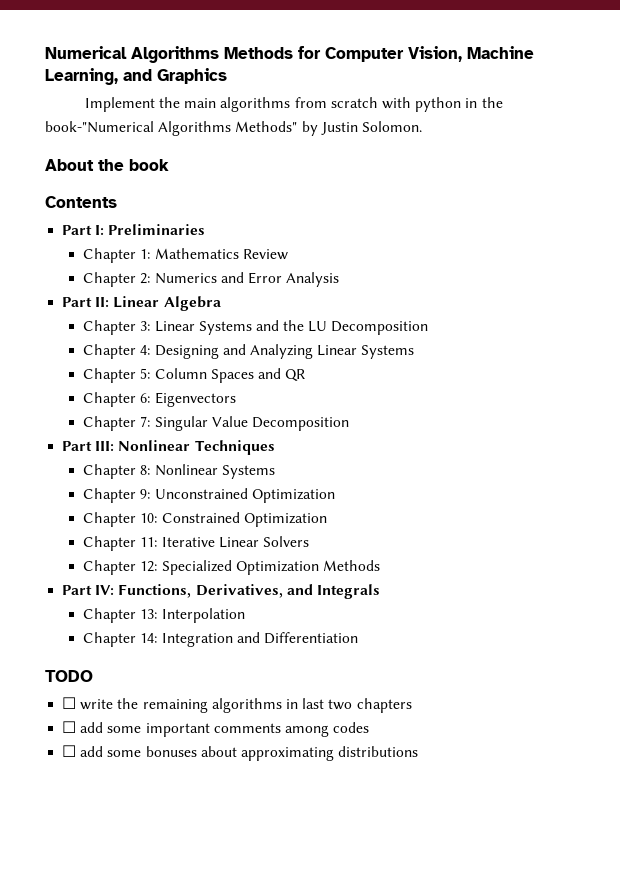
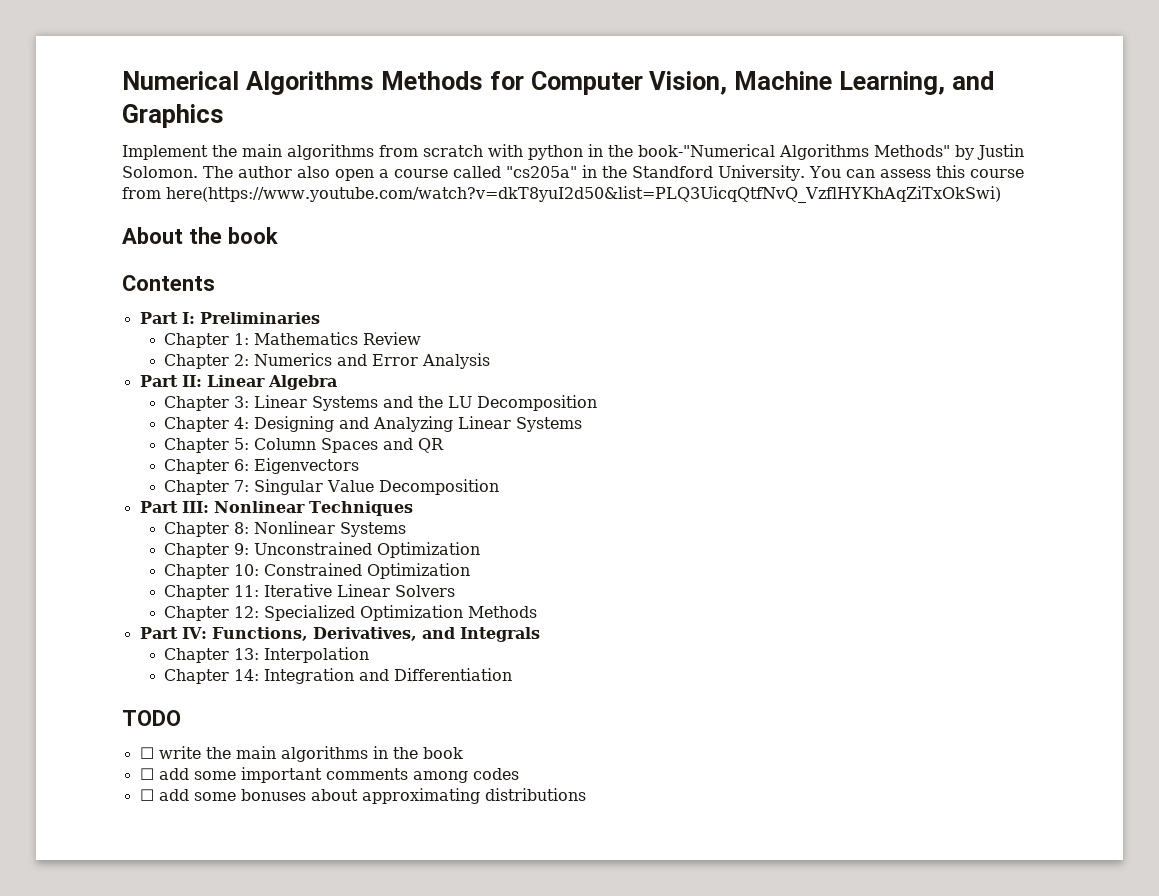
(422, 126) none -> [203,165,1024,181] [122,186,1001,203] The author also open a course called "cs205a" in the Standford University. You can assess this course from here(https://www.youtube.com/watch?v=dkT8yuI2d50&list=PLQ3UicqQtfNvQ_VzflHYKhAqZiTxOkSwi)
[142,699,208,713] remaining -> [235,746,276,759] main
[302,698,412,713] last two chapters -> [392,747,463,759] the book

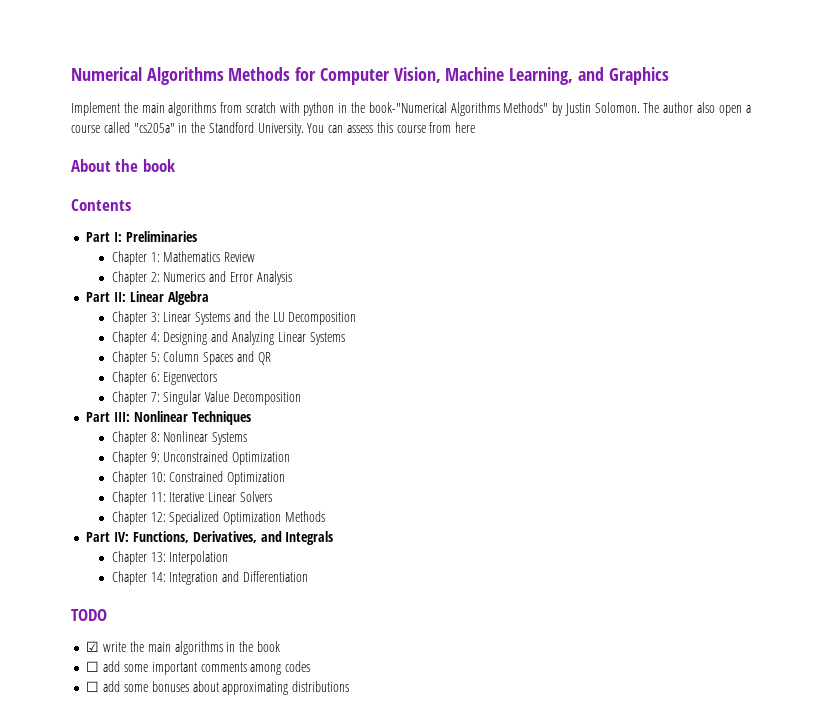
[166,186,1001,203] here(https://www.youtube.com/watch?v=dkT8yuI2d50&list=PLQ3UicqQtfNvQ_VzflHYKhAqZiTxOkSwi) -> [455,122,476,133] here
[139,747,154,759] ☐ -> [86,641,100,652] ☑

